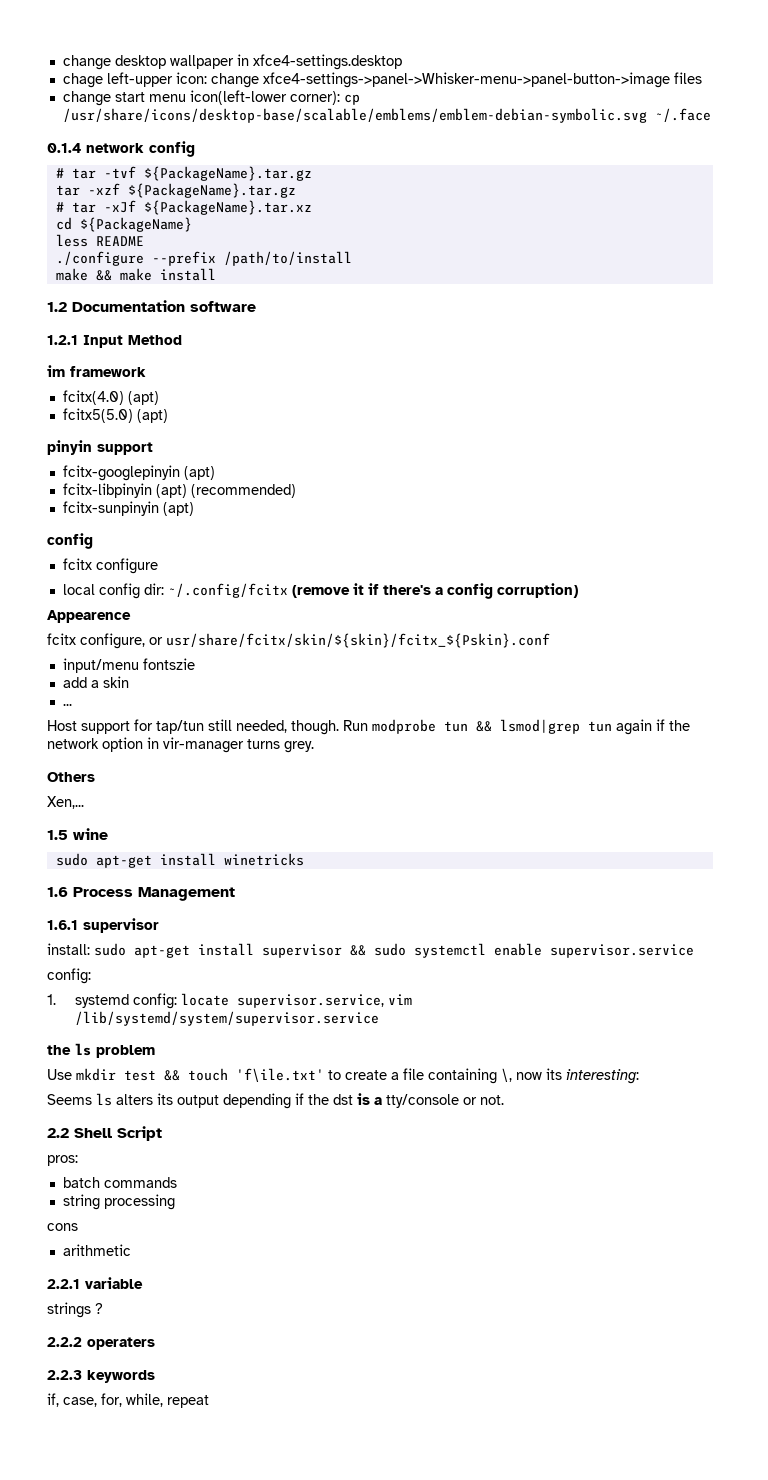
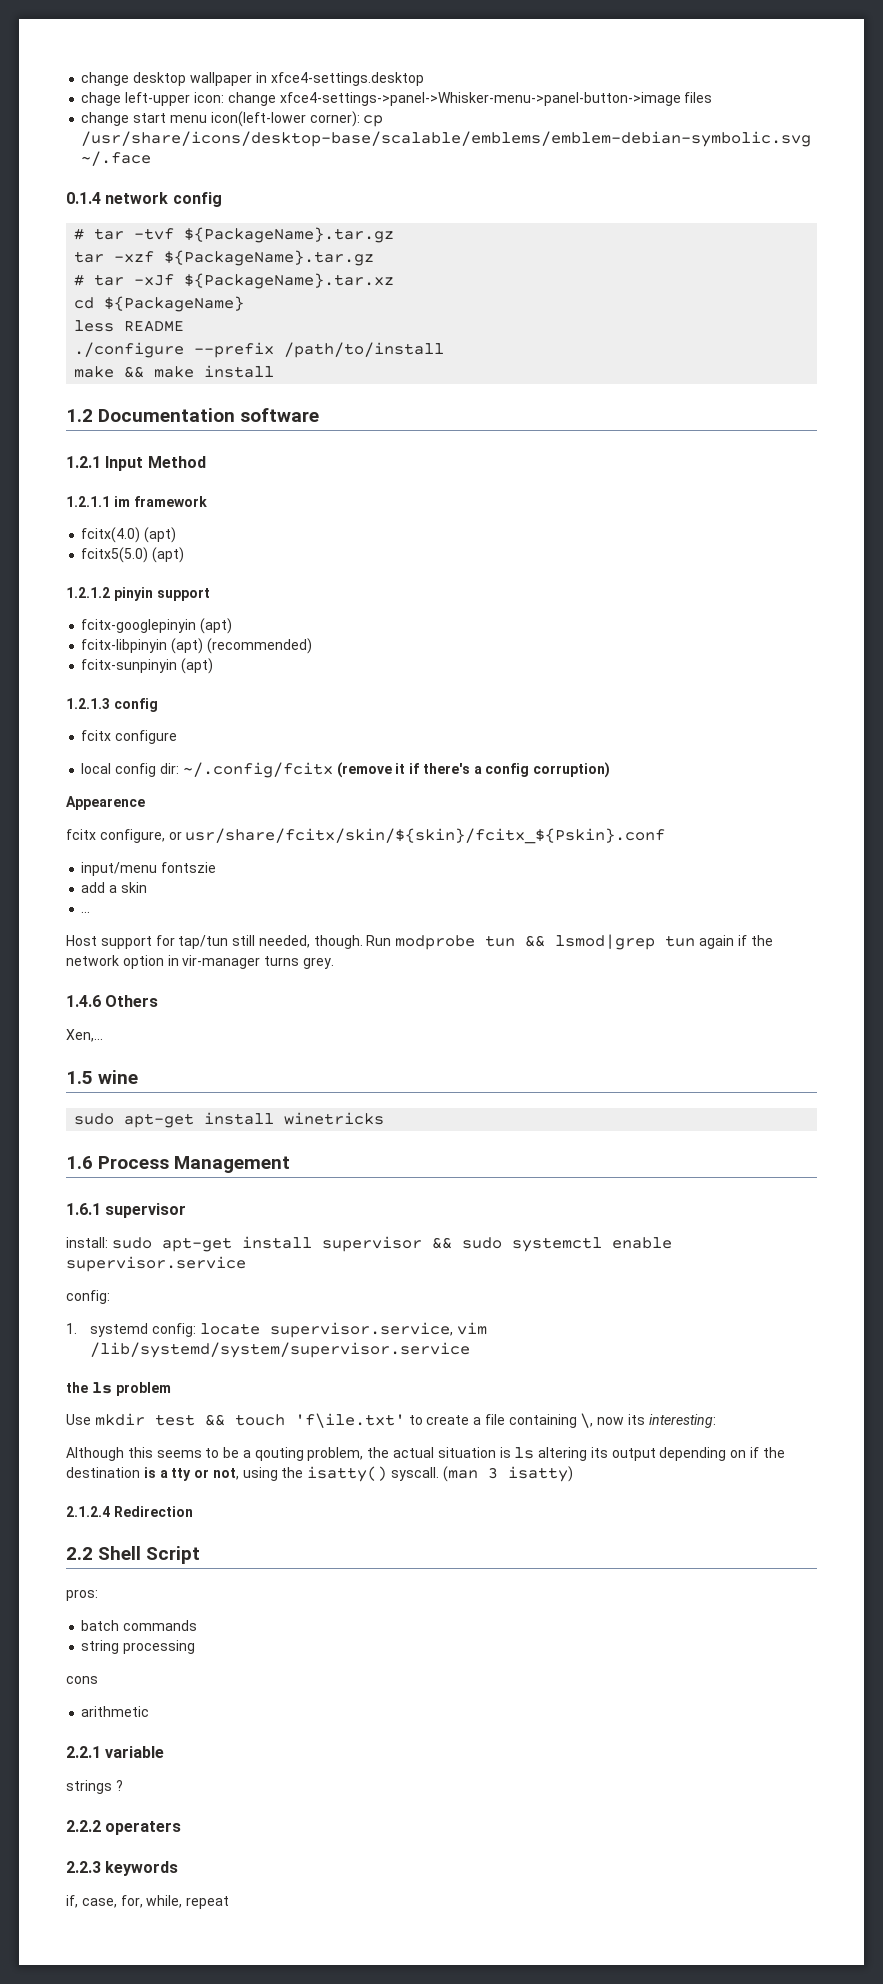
(182, 340) none -> [66,496,110,507] 1.2.1.1
(168, 416) none -> [66,587,110,598] 1.2.1.2
(194, 509) none -> [66,698,110,709] 1.2.1.3
(314, 747) none -> [66,995,101,1007] 1.4.6
[47,1093,153,1106] Seems ls alters -> [66,1447,588,1461] Although this seems to be a qouting problem, the actual situation is ls altering
[295,1093,353,1105] if the dst -> [730,1447,785,1458] [66,1467,140,1478] on if the destination
[386,1094,504,1108] tty/console or not. -> [171,1466,573,1482] [66,1506,193,1517] tty or not, using the isatty() syscall. (man 3 isatty) // 2.1.2.4 Redirection

